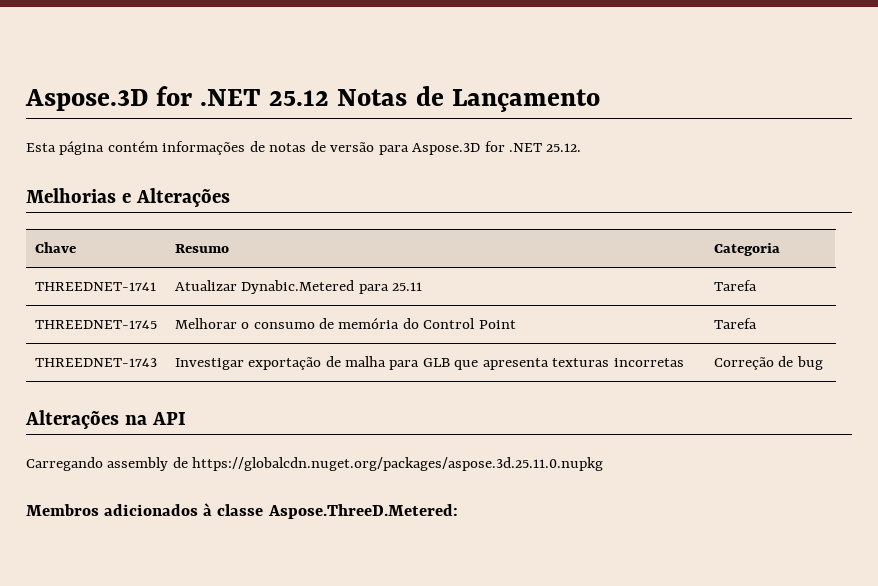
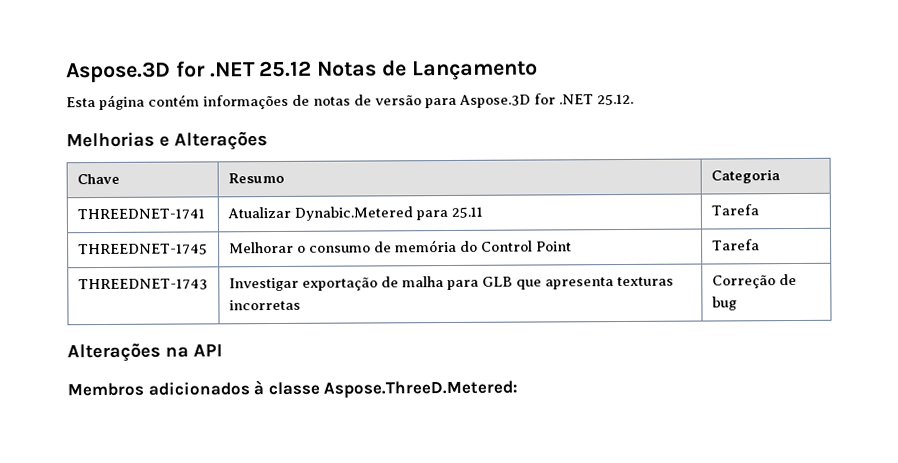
[26,457,604,471] // Carregando assembly de https://globalcdn.nuget.org/packages/aspose.3d.25.11.0.nupkg -> (223, 350) none

